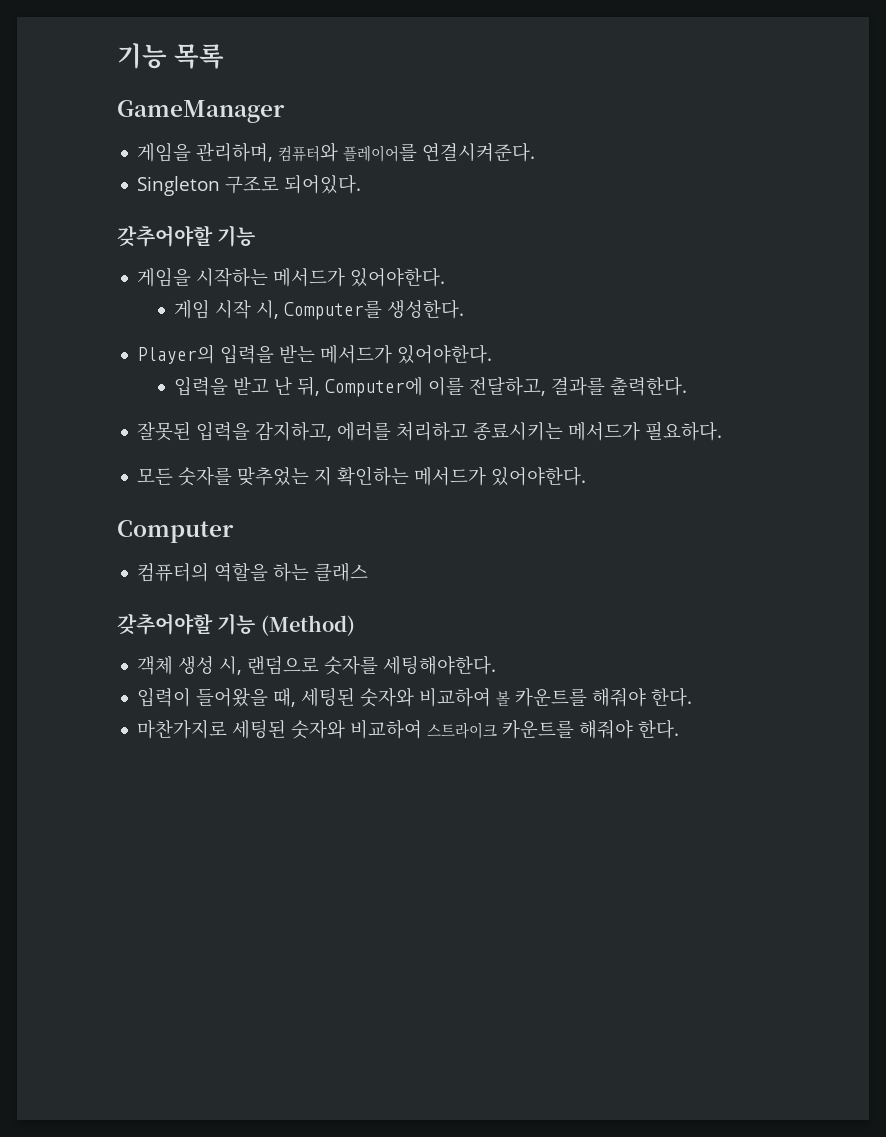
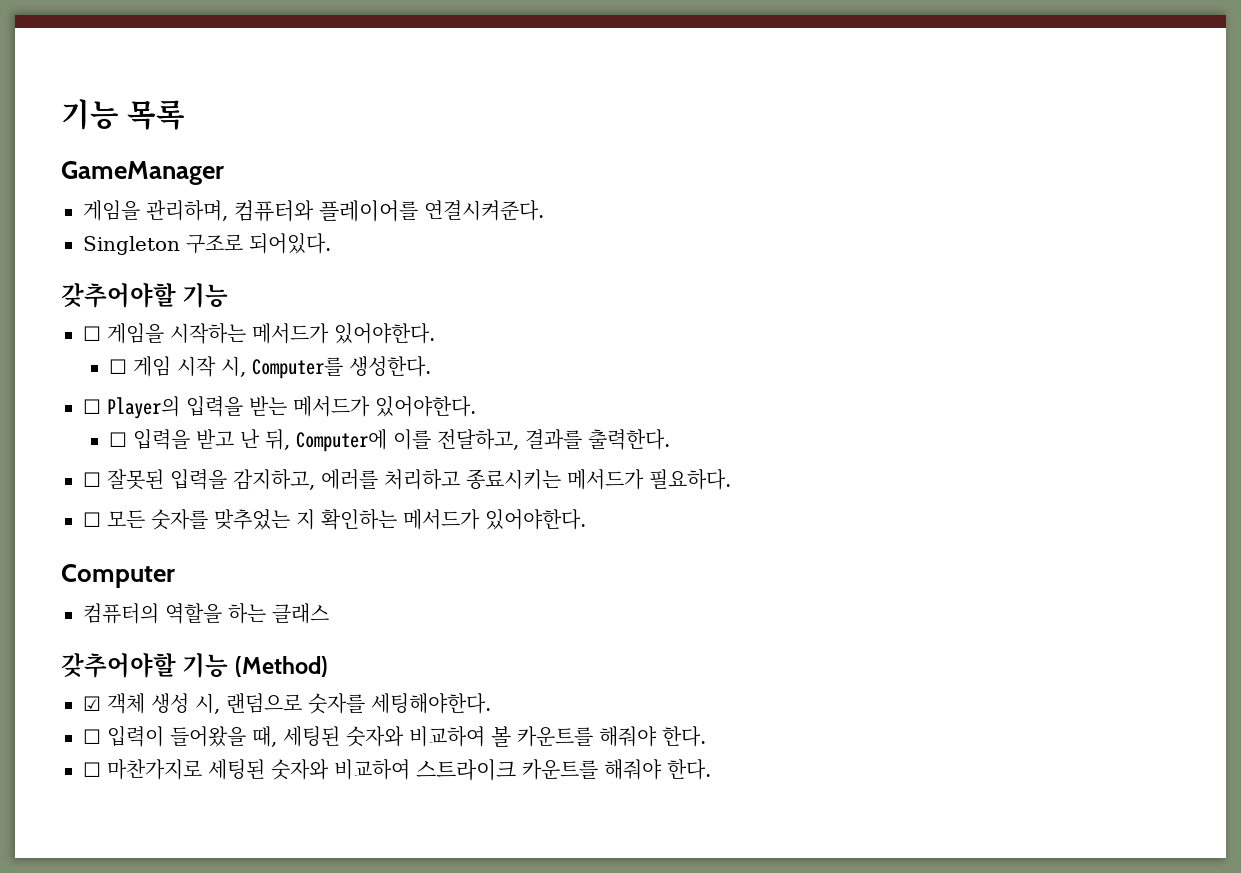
(256, 236) none -> [83,326,101,341] ☐
(446, 277) none -> [109,359,128,374] ☐
(465, 309) none -> [83,399,101,414] ☐
(493, 354) none -> [109,432,128,447] ☐
(688, 386) none -> [83,472,101,487] ☐
(723, 431) none -> [83,512,101,527] ☐
(355, 625) none -> [83,696,101,711] ☑
(497, 665) none -> [83,729,101,744] ☐
(693, 697) none -> [83,762,101,777] ☐

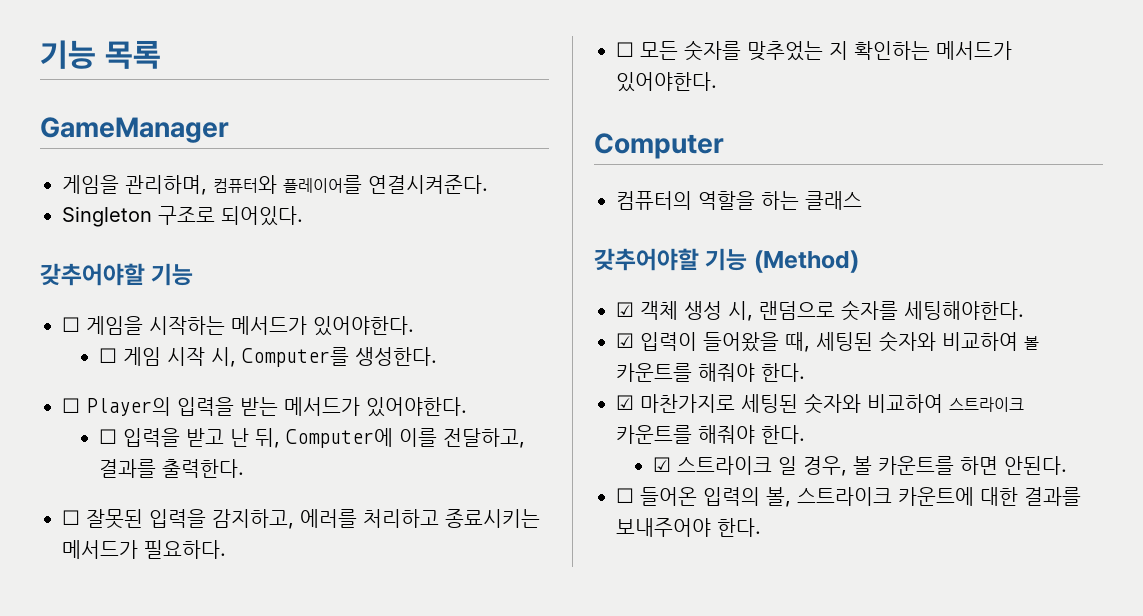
[83,729,101,744] ☐ -> [616,333,634,348] ☑
[83,762,101,777] ☐ -> [616,395,634,410] ☑
(711, 769) none -> [652,456,1067,476] [616,487,1081,507] [616,518,761,537] // ☑ 스트라이크 일 경우, 볼 카운트를 하면 안된다. // ☐ 들어온 입력의 볼, 스트라이크 카운트에 대한 결과를 보내주어야 한다.

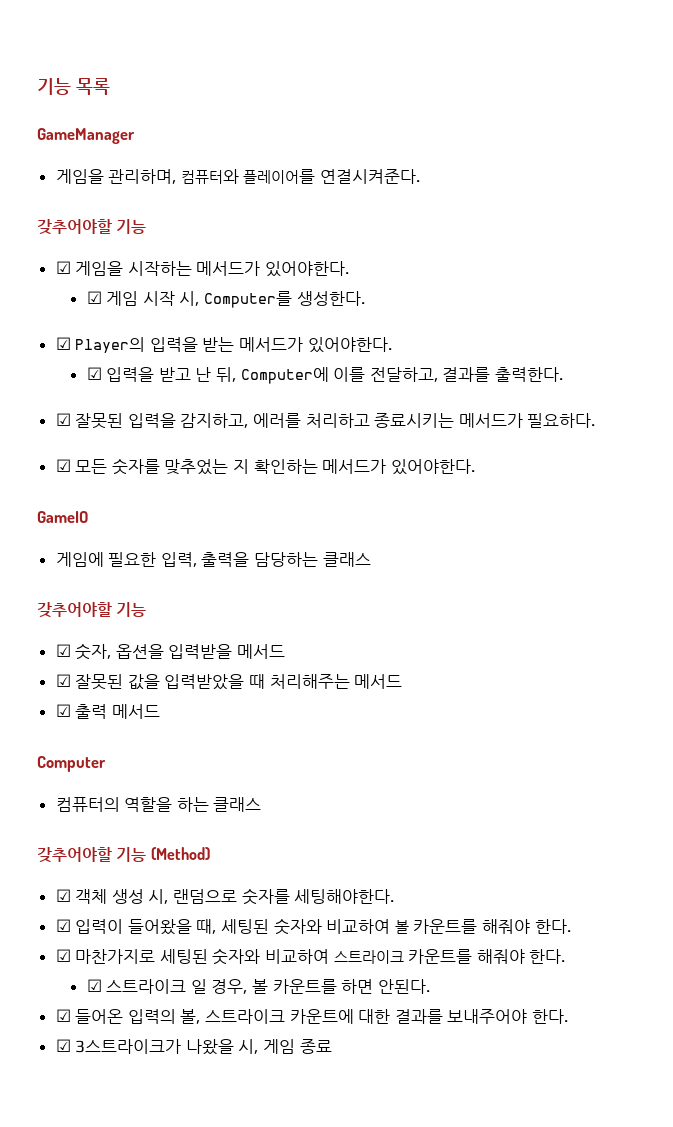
[62,206,303,227] [40,263,194,286] [62,317,80,332] // Singleton 구조로 되어있다. // 갖추어야할 기능 // ☐ -> [37,219,147,235] [55,261,71,274] // 갖추어야할 기능 // ☑
[98,348,117,363] ☐ -> [86,291,102,304] ☑
[62,398,80,413] ☐ -> [55,337,71,350] ☑
[98,429,117,444] ☐ -> [86,367,102,380] ☑
[62,510,80,525] ☐ -> [55,413,71,426] ☑
[616,42,634,57] ☐ -> [55,459,71,472] ☑
(717, 82) none -> [37,511,88,523] [55,552,371,567] [37,602,147,618] [55,643,286,660] [55,674,403,690] [55,704,160,719] // GameIO // 게임에 필요한 입력, 출력을 담당하는 클래스 // 갖추어야할 기능 // ☑ 숫자, 옵션을 입력받을 메서드 // ☑ 잘못된 값을 입력받았을 때 처리해주는 메서드 // ☑ 출력 메서드
[616,488,634,503] ☐ -> [55,1009,71,1022] ☑
(761, 527) none -> [55,1039,332,1055] // ☑ 3스트라이크가 나왔을 시, 게임 종료

